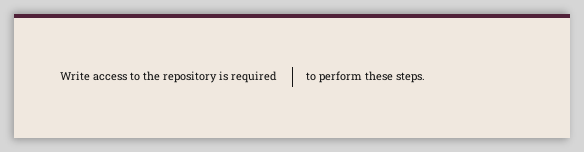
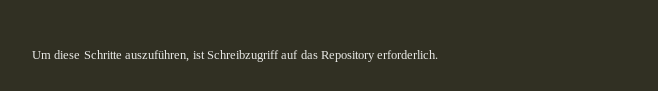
[60,71,425,83] Write access to the repository is required to perform these steps. -> [32,50,439,62] Um diese Schritte auszuführen, ist Schreibzugriff auf das Repository erforderlich.

